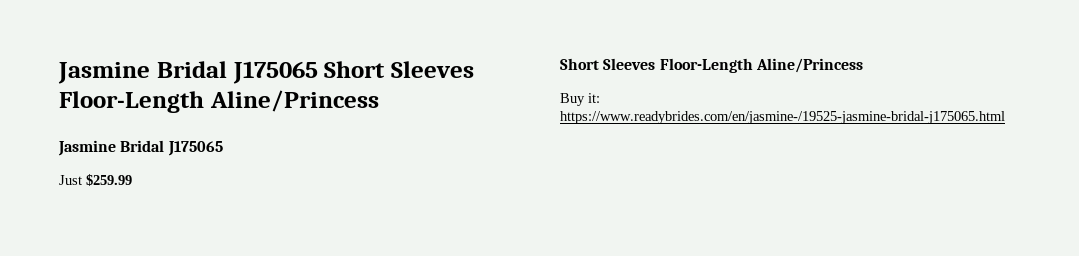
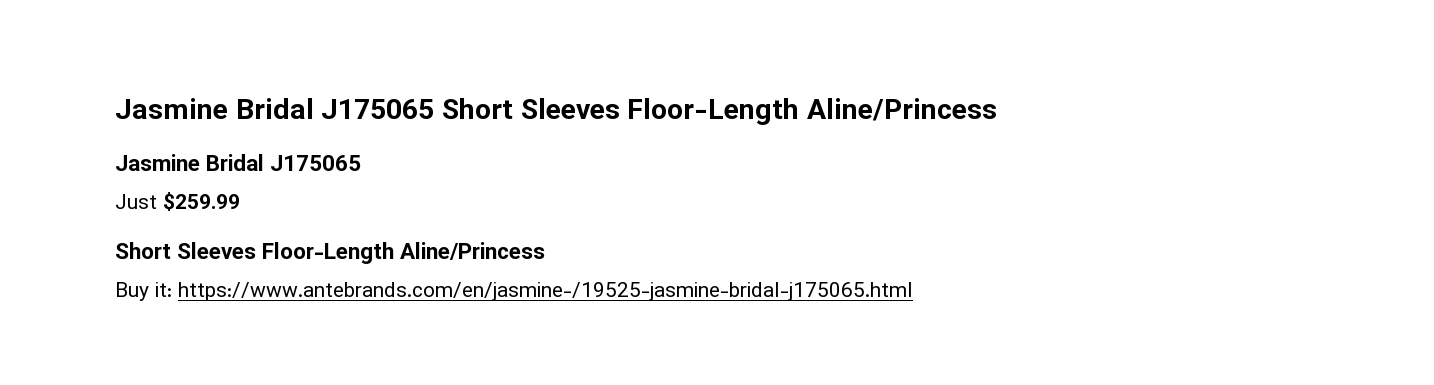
[560,111,1005,124] https://www.readybrides.com/en/jasmine-/19525-jasmine-bridal-j175065.html -> [178,282,913,301] https://www.antebrands.com/en/jasmine-/19525-jasmine-bridal-j175065.html

